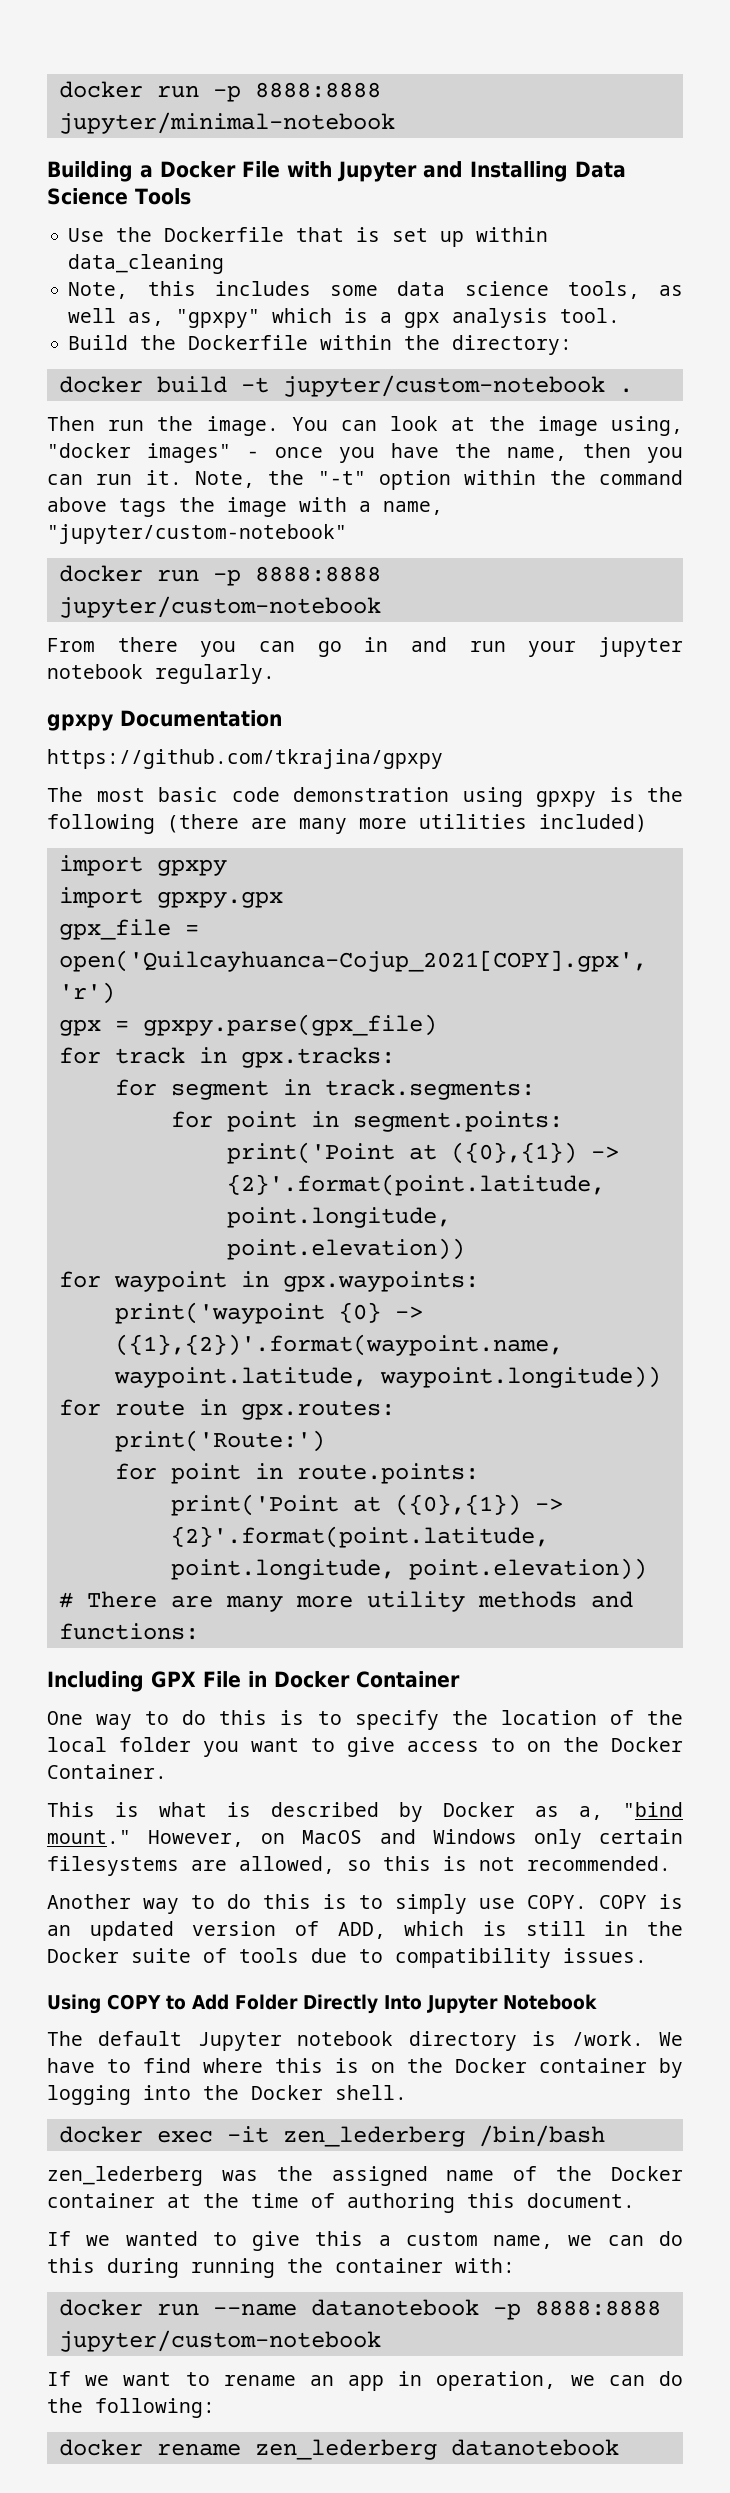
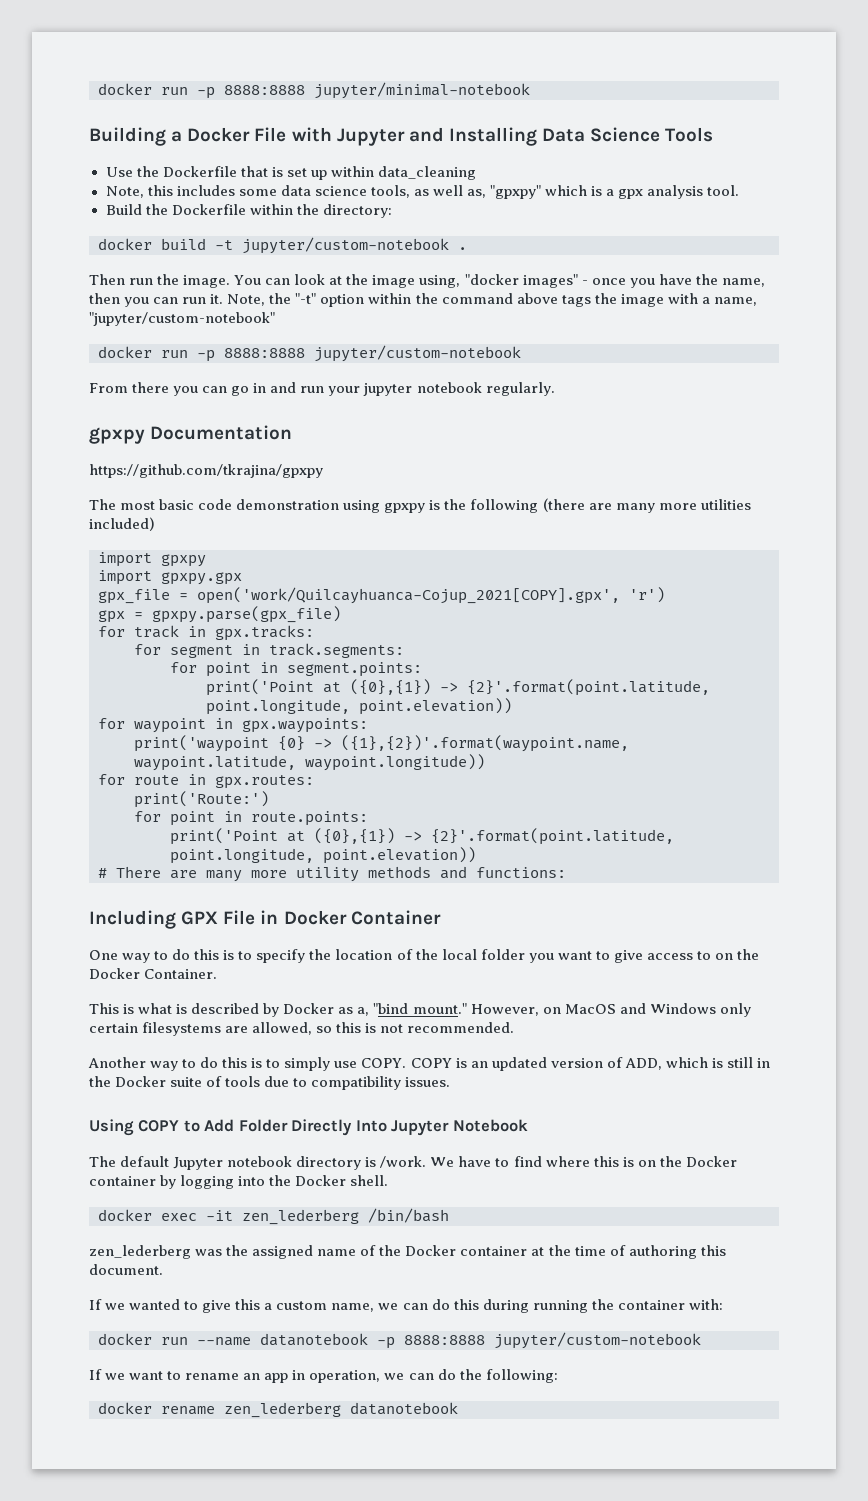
[58,950,647,972] open('Quilcayhuanca-Cojup_2021[COPY].gpx', -> [197,587,620,604] open('work/Quilcayhuanca-Cojup_2021[COPY].gpx',

